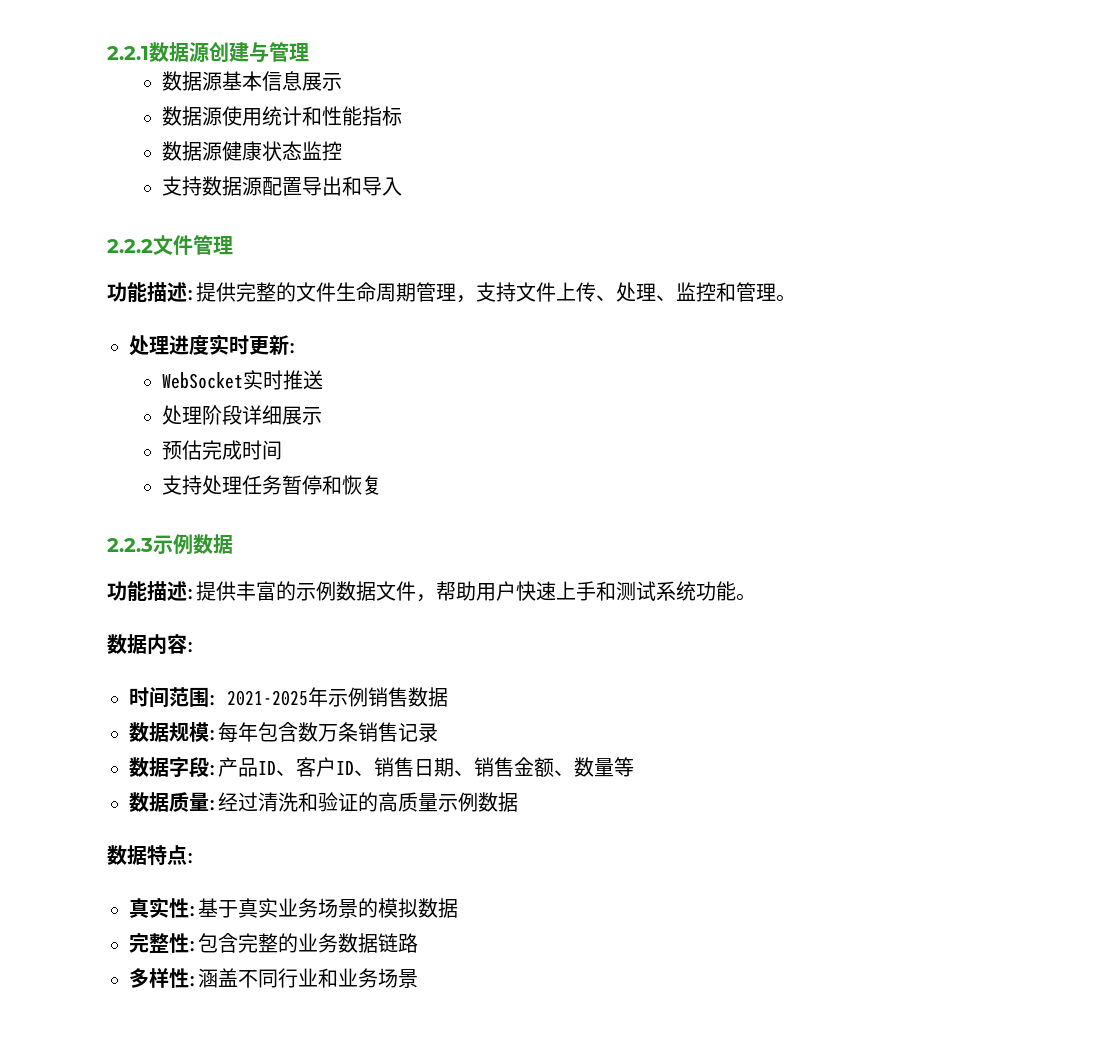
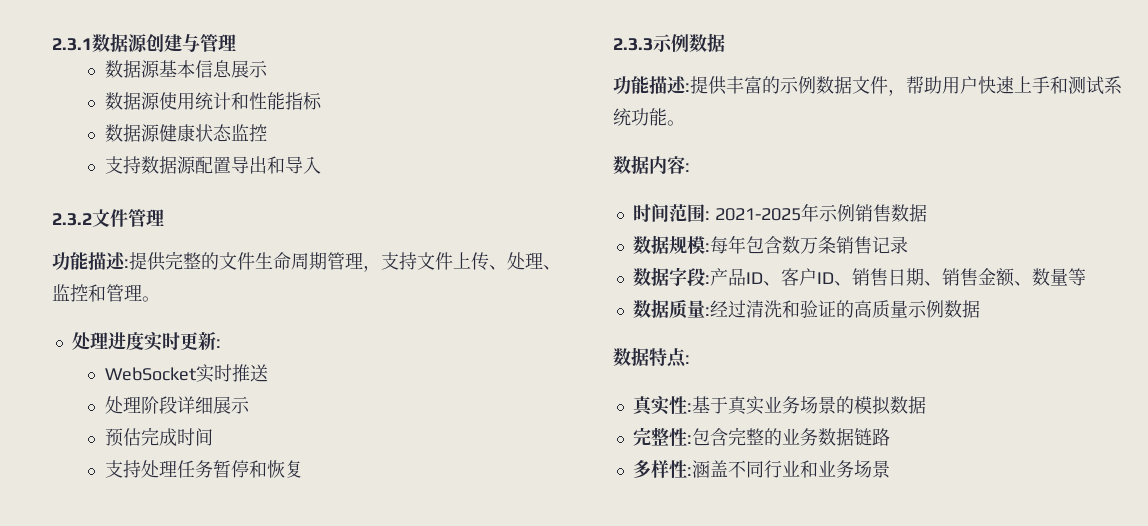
[107,46,149,60] 2.2.1 -> [52,38,92,51] 2.3.1
[107,239,153,253] 2.2.2 -> [52,213,92,226] 2.3.2
[107,538,153,552] 2.2.3 -> [613,38,653,51] 2.3.3

